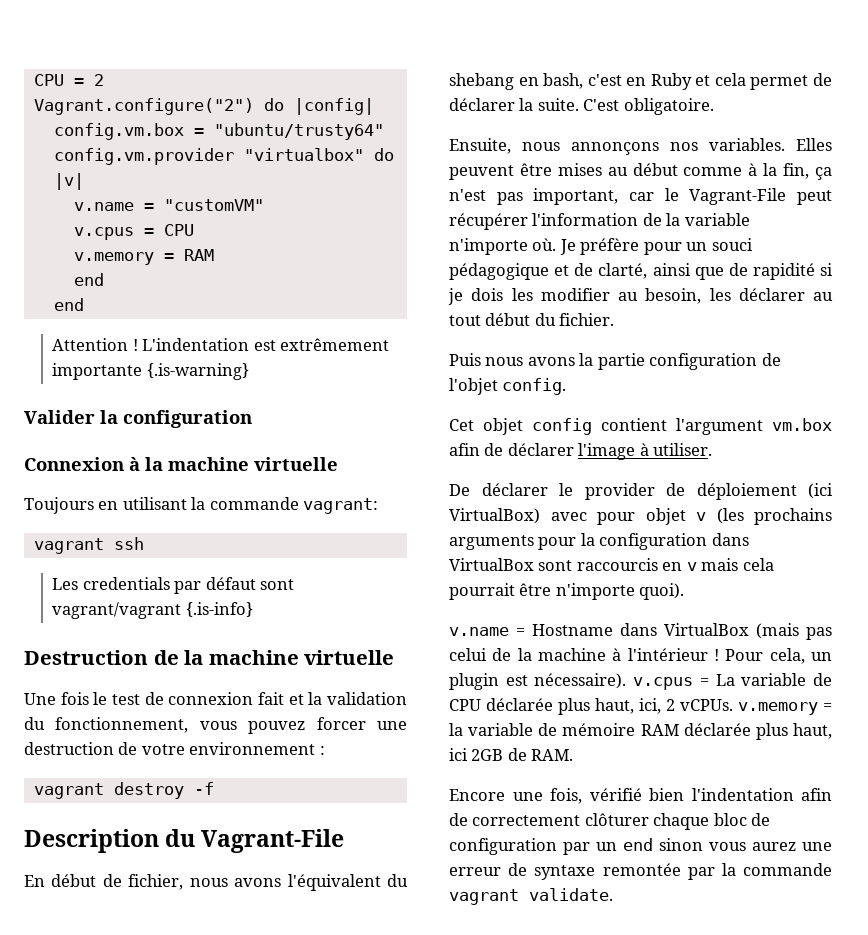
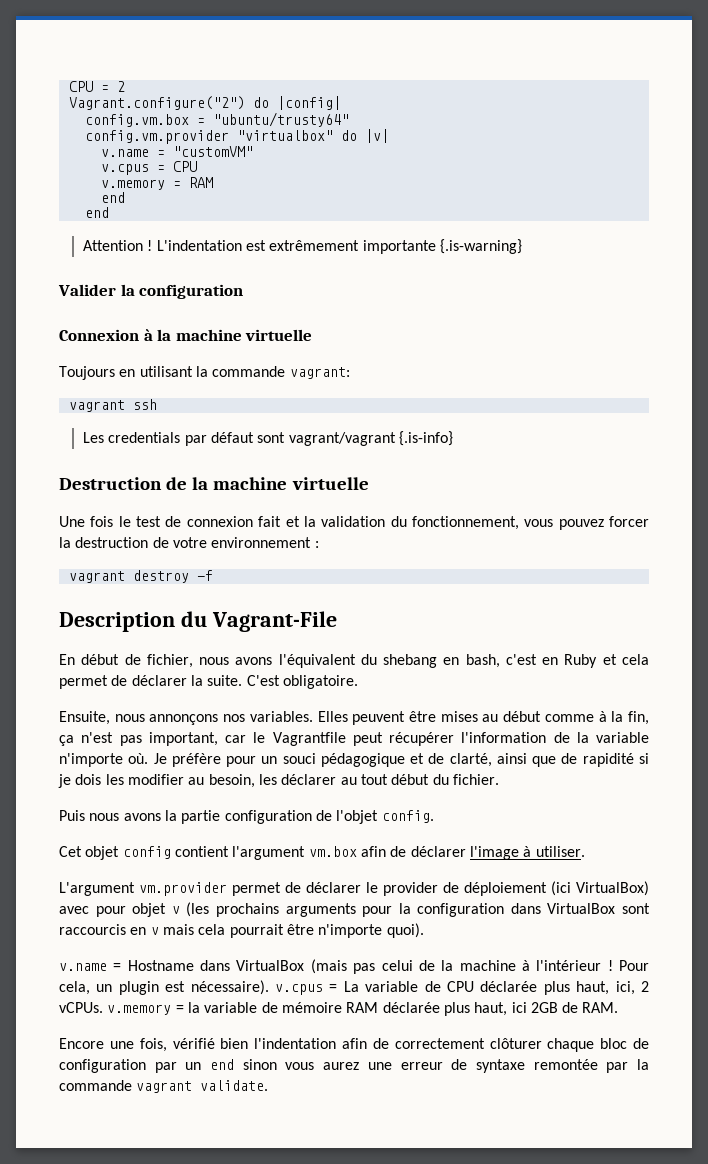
[377,721,407,730] une -> [59,537,71,548] la
[689,188,787,205] Vagrant-File -> [272,732,346,746] Vagrantfile
[449,484,470,496] De -> [59,882,301,896] L'argument vm.provider permet de

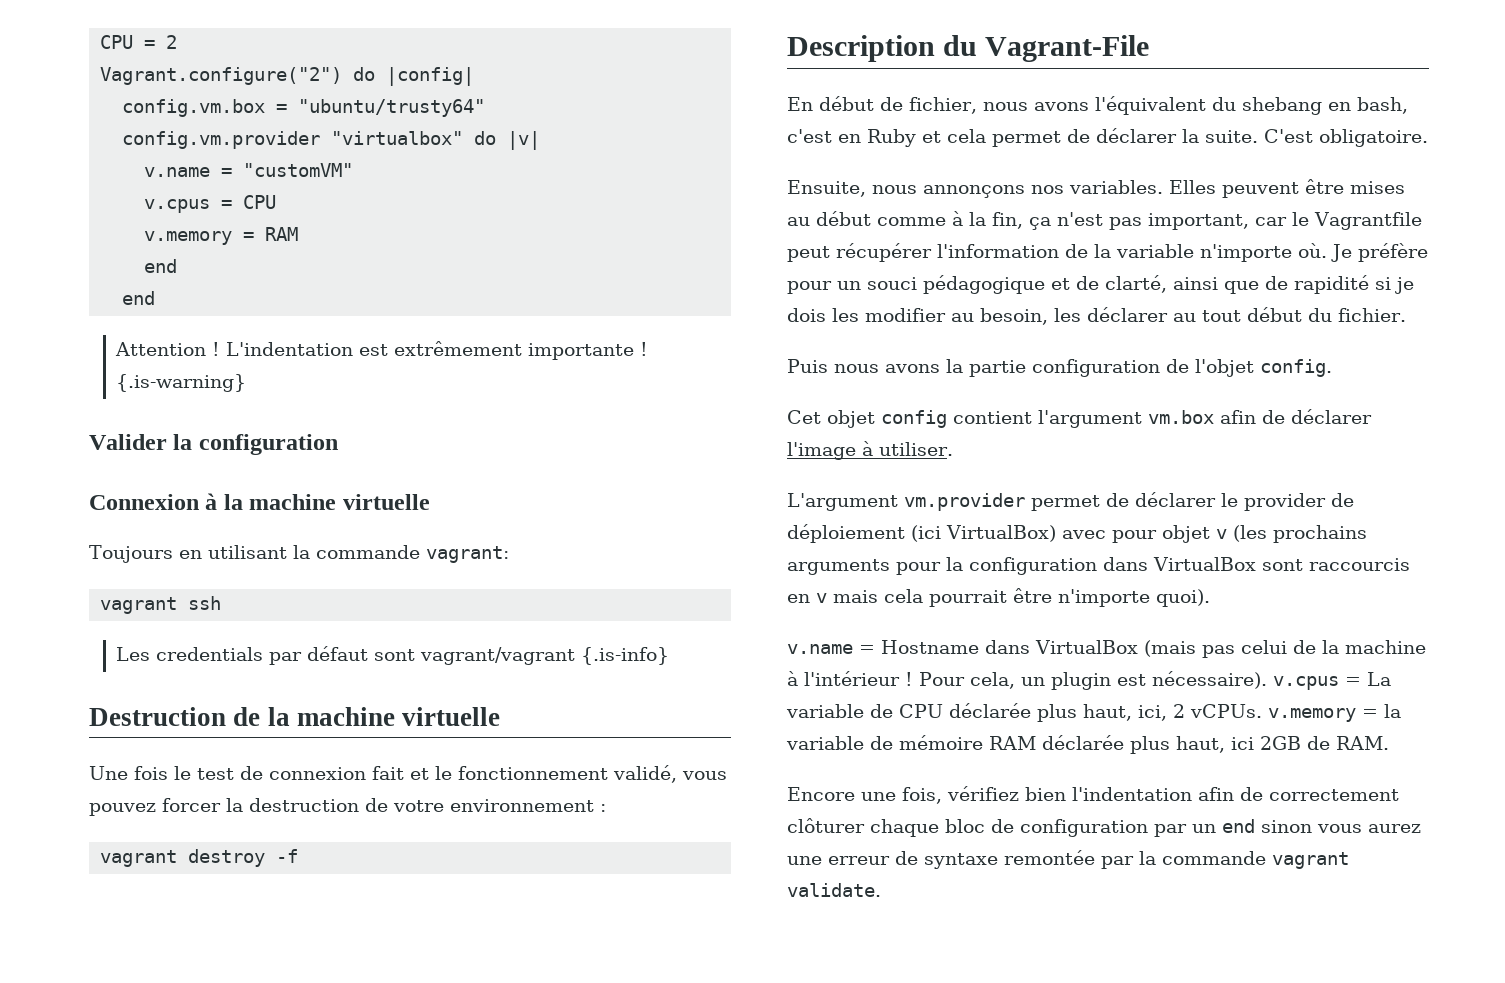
(436, 247) none -> [640,342,649,356] !
[303,516,519,530] la validation du fonctionnement, -> [435,765,677,783] le fonctionnement validé,
[172,1038,215,1049] vérifié -> [947,786,1019,801] vérifiez

